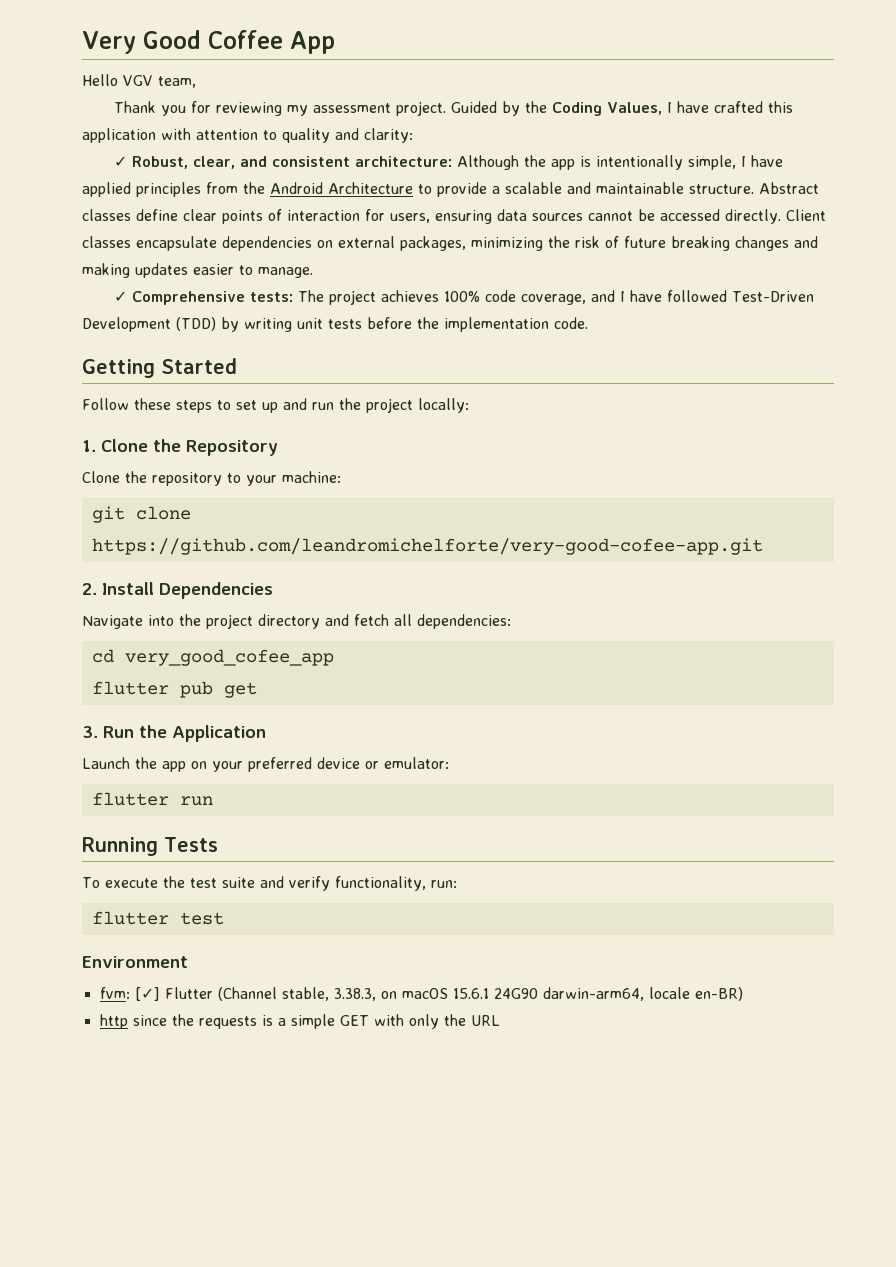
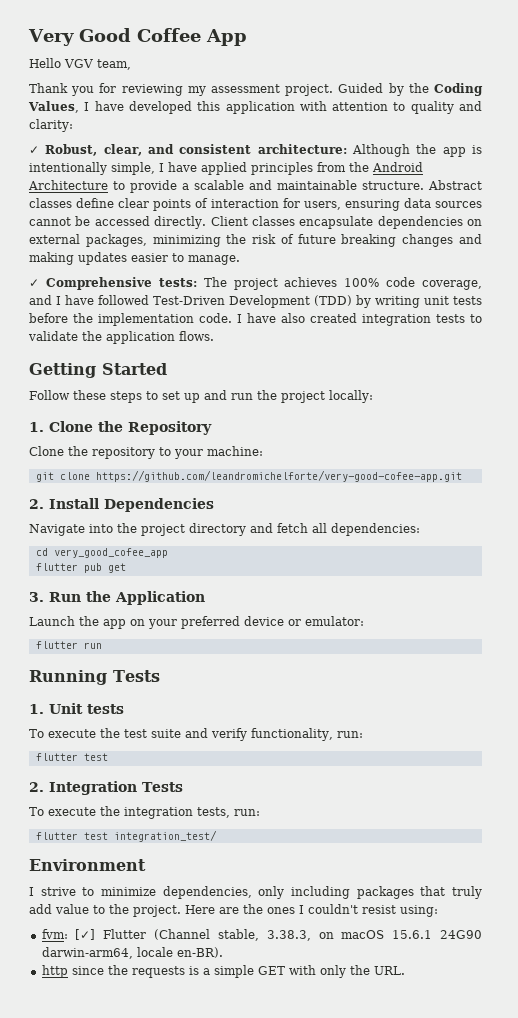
[714,101,764,113] crafted -> [128,101,192,114] developed
(588, 323) none -> [237,313,482,326] [28,331,214,344] I have also created integration tests to validate the application flows.
(218, 844) none -> [29,703,124,714] // 1. Unit tests
[82,956,188,968] Environment -> [29,781,183,795] [29,806,260,819] [35,830,217,842] [29,859,146,871] [29,886,483,899] [29,904,438,917] 2. Integration Tests // To execute the integration tests, run: // flutter test integration_test/ // Environment // I strive to minimize dependencies, only including packages that truly add value to the project. Here are the ones I couldn't resist using:
[694,987,743,1001] en-BR) -> [176,947,223,958] en-BR).
[470,1015,500,1026] URL -> [373,966,405,975] URL.

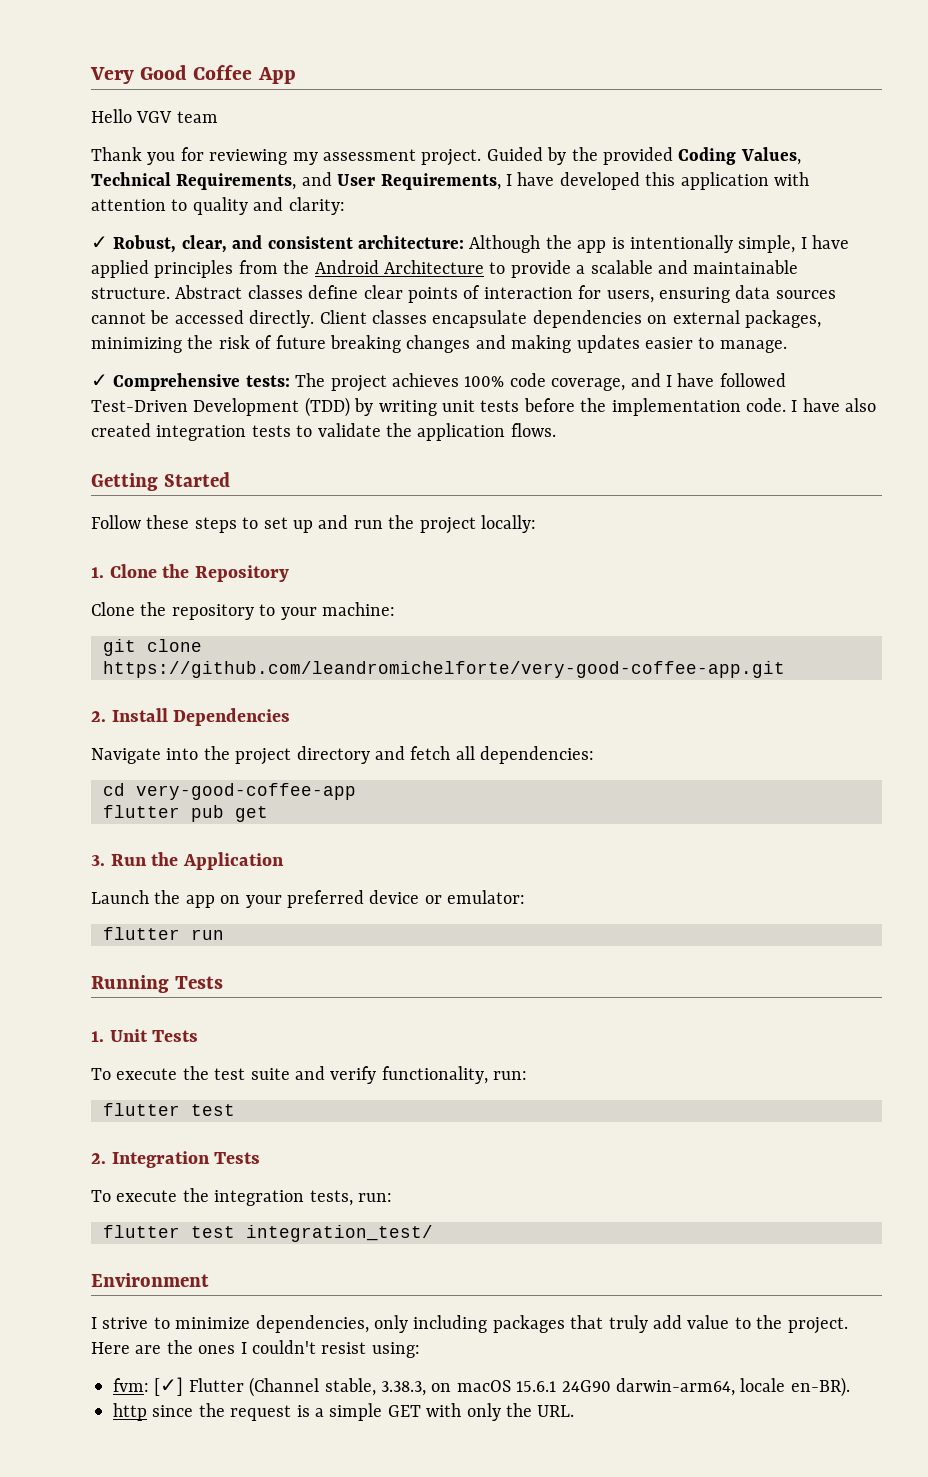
[97,59,131,70] team, -> [176,111,218,123] team
(429, 88) none -> [602,147,673,165] provided
(79, 107) none -> [91,172,501,190] Technical Requirements, and User Requirements,
[95,470,462,482] https://github.com/leandromichelforte/very-good-cofee-app.git -> [103,661,785,678] https://github.com/leandromichelforte/very-good-coffee-app.git
[53,548,168,558] very_good_cofee_app -> [136,783,356,800] very-good-coffee-app
[87,704,124,714] tests -> [152,1030,199,1042] Tests
[131,966,185,978] requests -> [230,1405,292,1421] request

